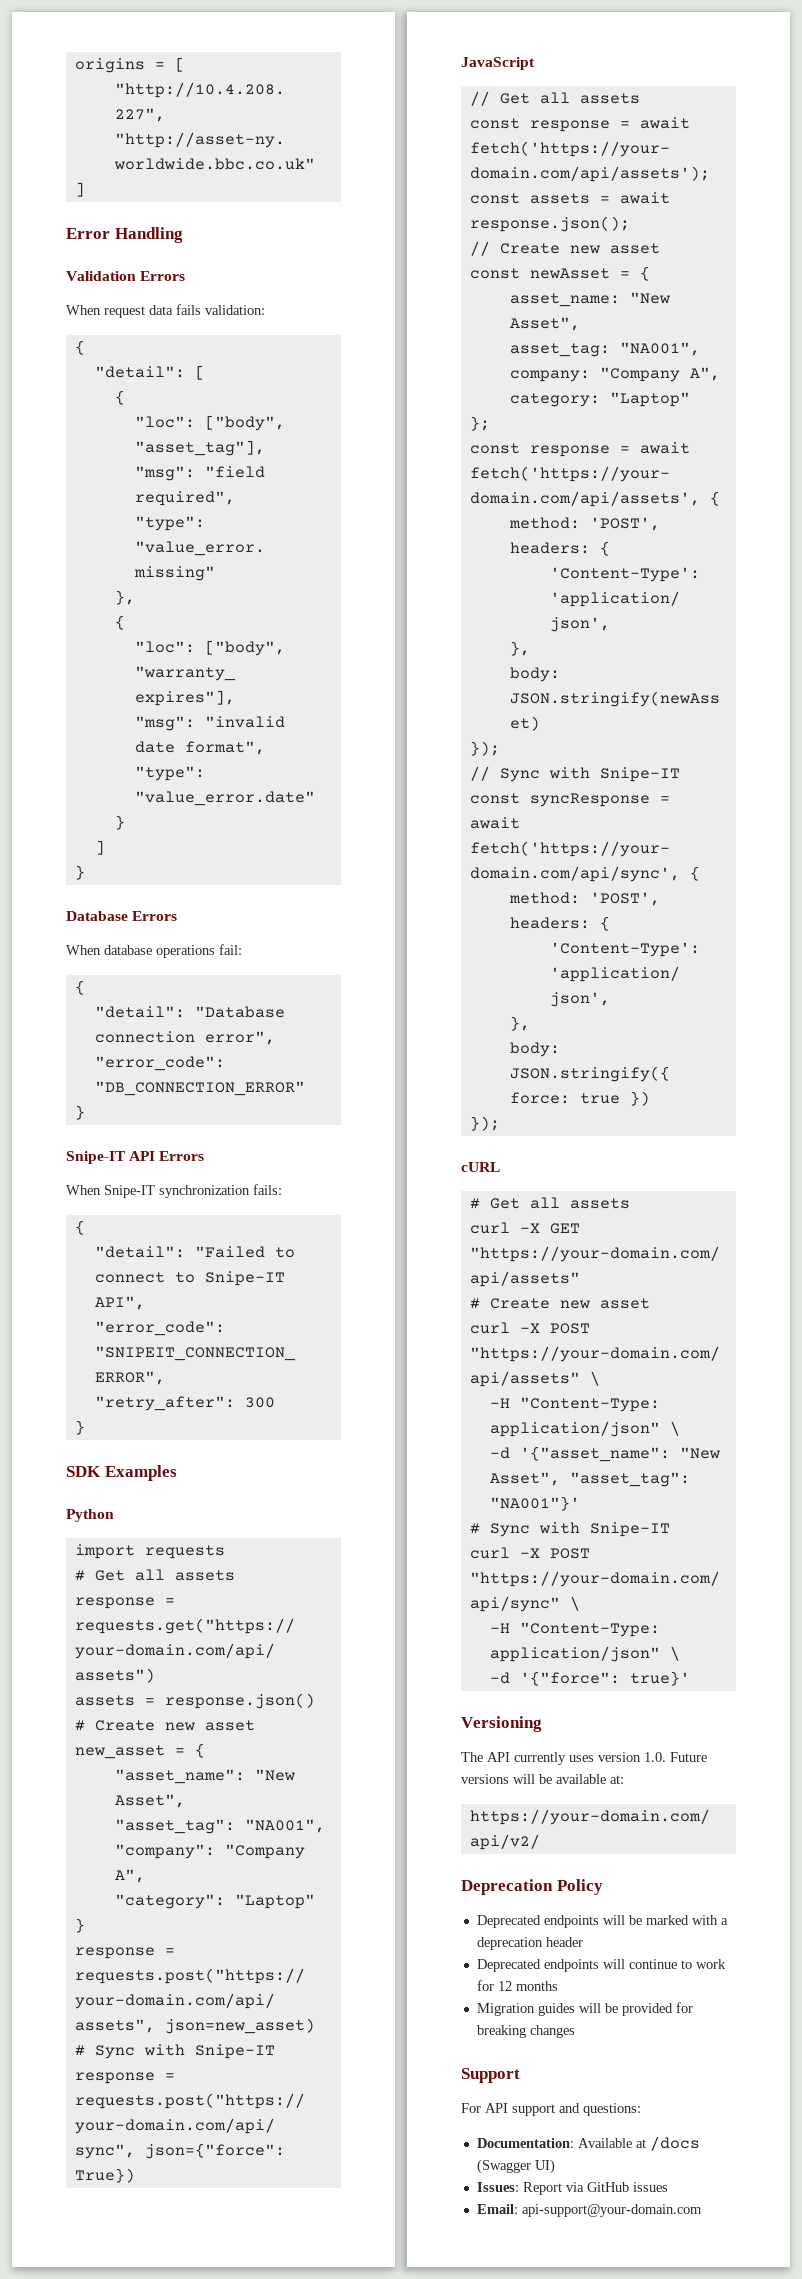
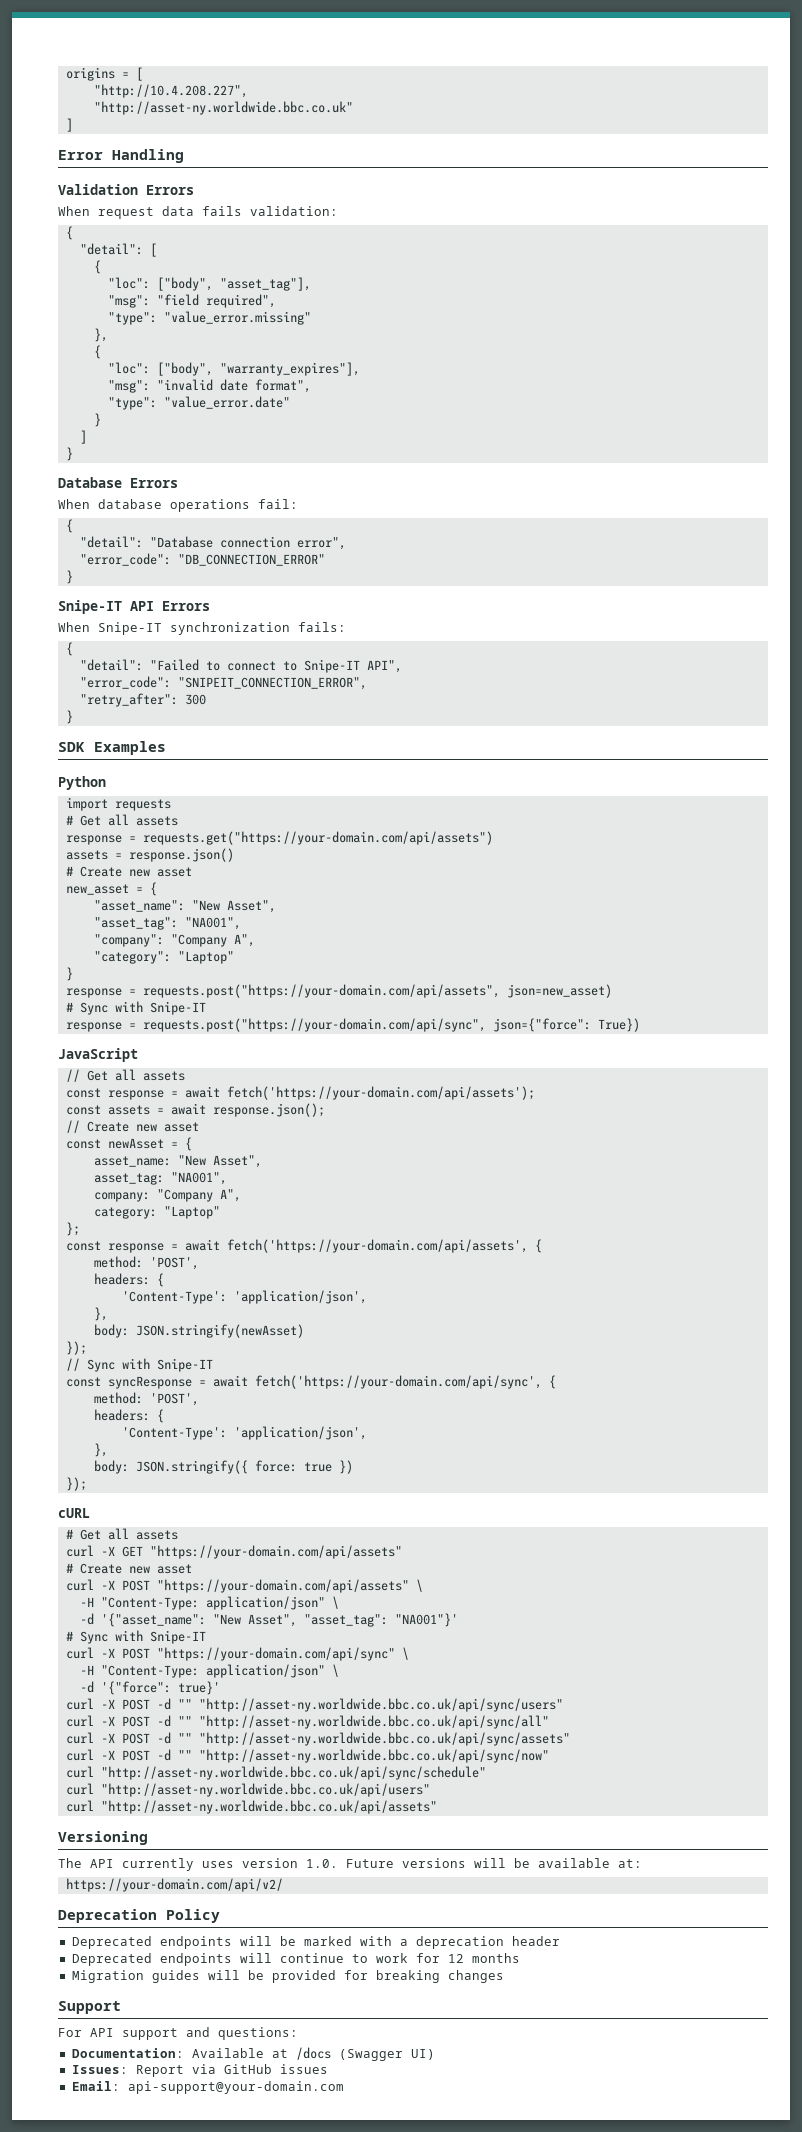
(690, 1678) none -> [65,1698,563,1712] [65,1715,549,1729] [65,1732,570,1746] [65,1749,549,1763] [65,1766,486,1780] [65,1783,430,1797] [65,1800,437,1814] // curl -X POST -d "" "http://asset-ny.worldwide.bbc.co.uk/api/sync/users" // curl -X POST -d "" "http://asset-ny.worldwide.bbc.co.uk/api/sync/all" // curl -X POST -d "" "http://asset-ny.worldwide.bbc.co.uk/api/sync/assets" // curl -X POST -d "" "http://asset-ny.worldwide.bbc.co.uk/api/sync/now" // curl "http://asset-ny.worldwide.bbc.co.uk/api/sync/schedule" // curl "http://asset-ny.worldwide.bbc.co.uk/api/users" // curl "http://asset-ny.worldwide.bbc.co.uk/api/assets"

